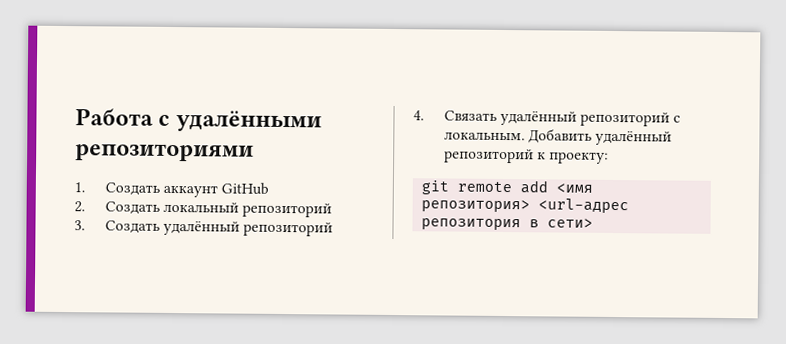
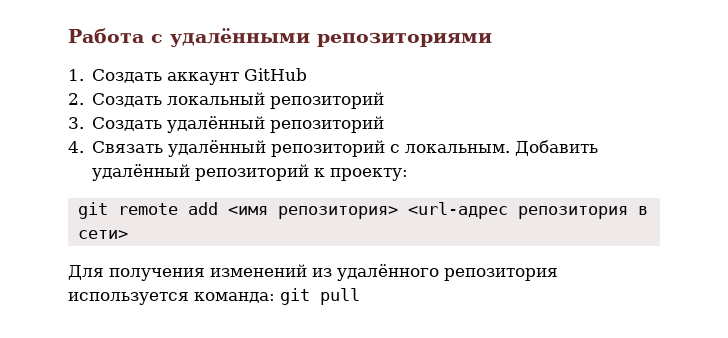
(594, 223) none -> [68,264,558,281] [68,288,360,305] // Для получения изменений из удалённого репозитория используется команда: git pull

